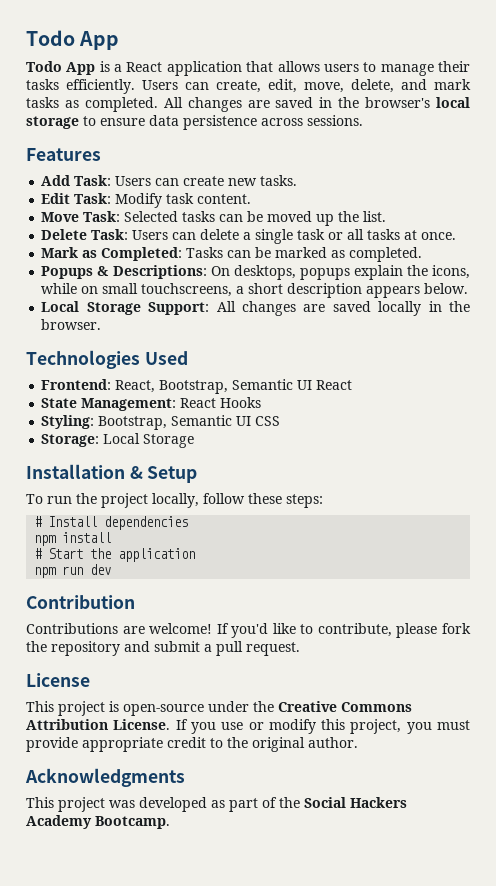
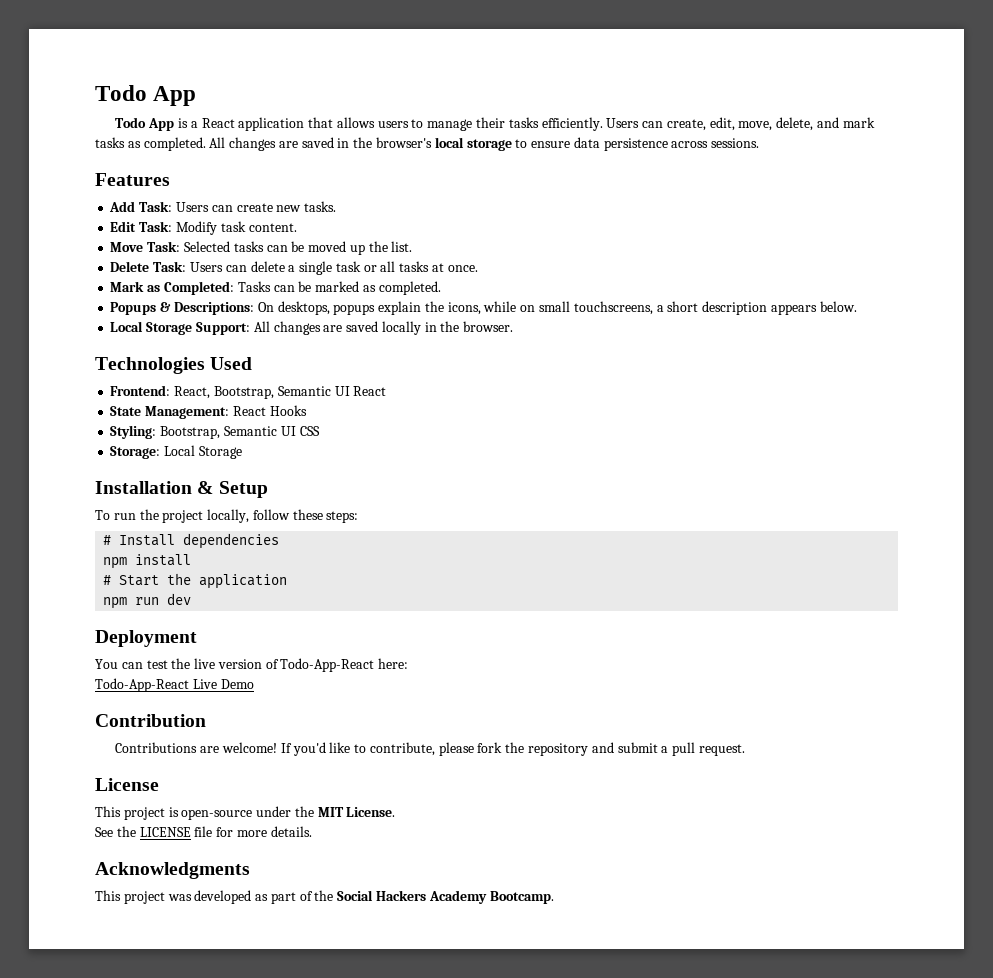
(112, 569) none -> [95,630,197,647] [95,658,409,672] [95,678,254,692] // Deployment // You can test the live version of Todo-App-React here: // Todo-App-React Live Demo
[278,701,412,712] [26,719,471,734] [26,737,358,752] Creative Commons Attribution License. If you use or modify this project, you must provide appropriate credit to the original author. -> [317,807,396,817] [95,826,312,837] MIT License. // See the LICENSE file for more details.

